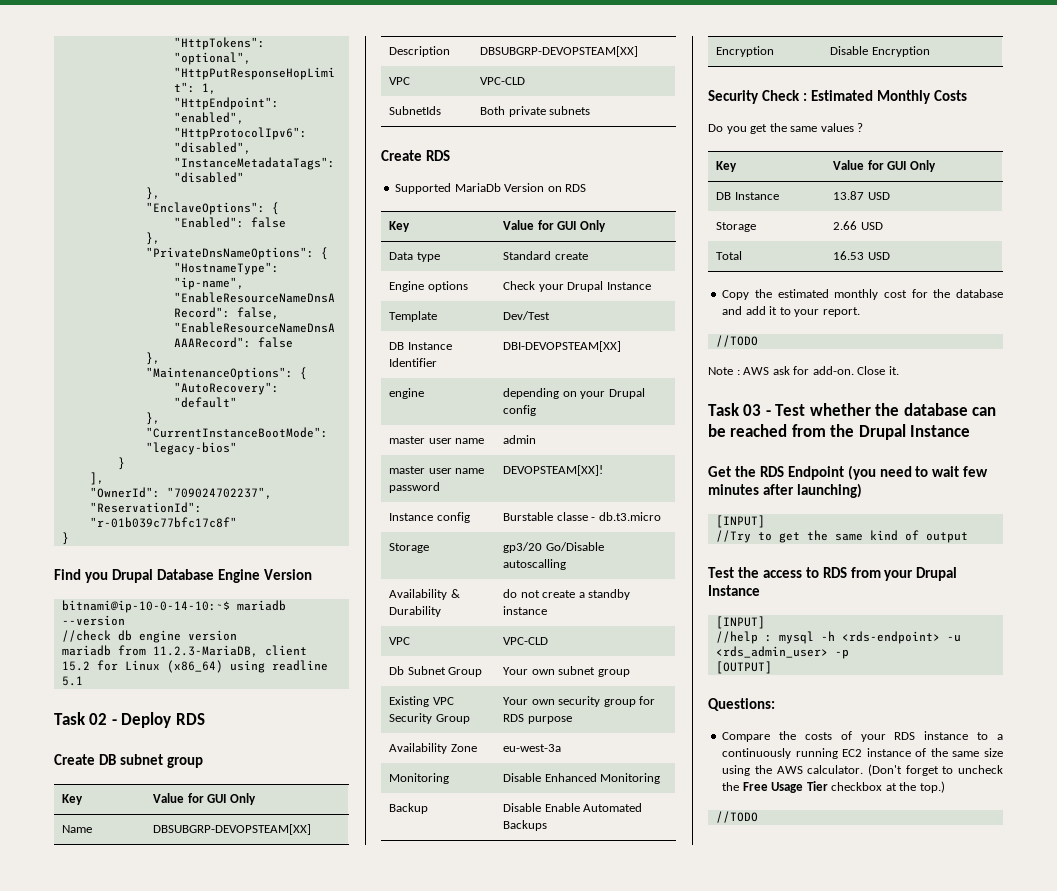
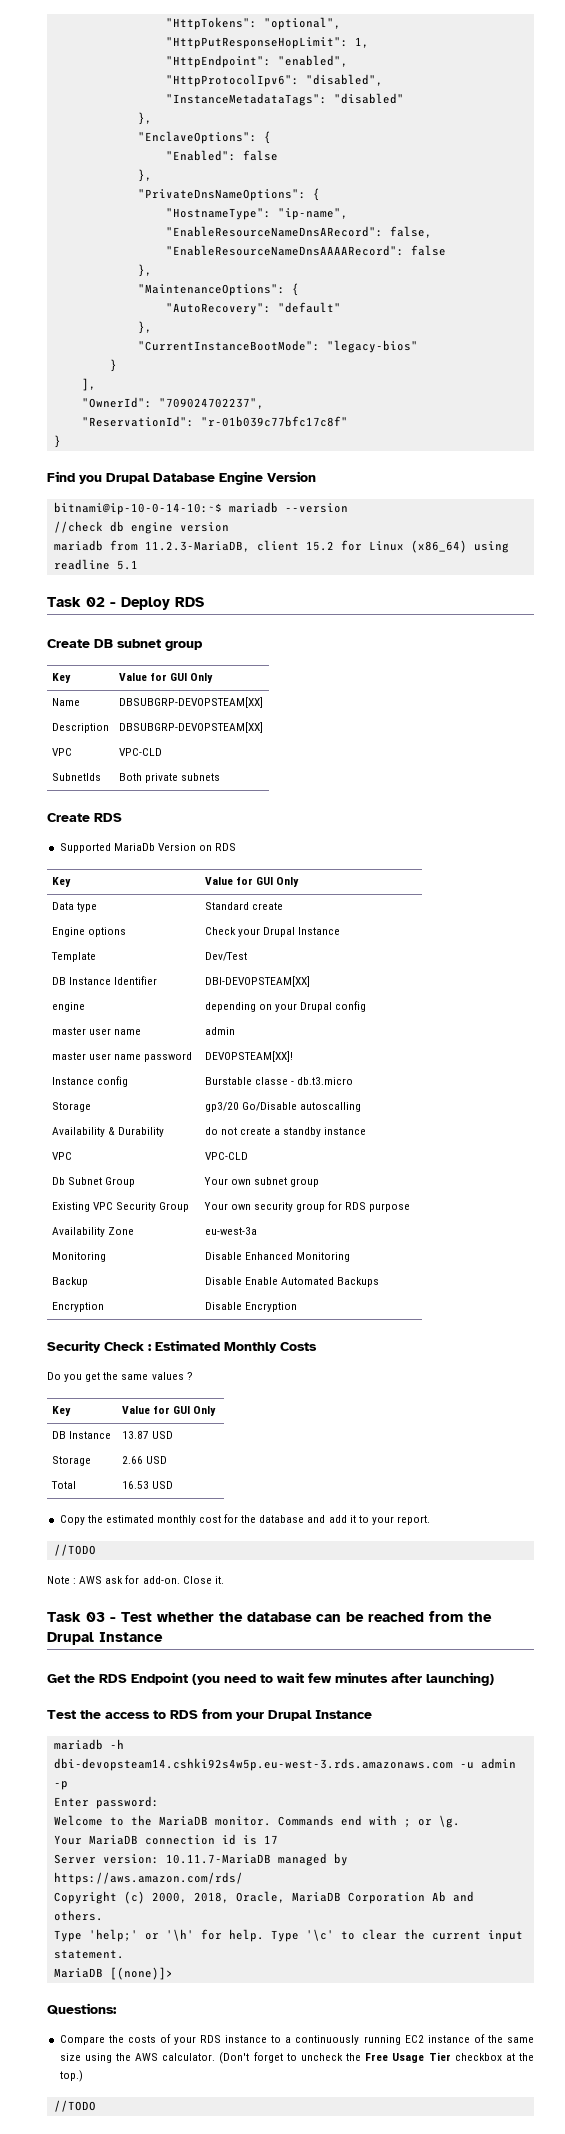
[715,515,765,528] [715,530,968,543] // [INPUT] // //Try to get the same kind of output -> (494, 1679) none
[715,616,765,629] [715,631,961,644] [715,646,849,659] [715,661,772,674] [INPUT] // //help : mysql -h <rds-endpoint> -u <rds_admin_user> -p // [OUTPUT] -> [53,1739,124,1750] [53,1758,516,1771] [53,1781,68,1790] [53,1796,159,1809] [53,1815,460,1828] [53,1834,278,1845] [53,1853,348,1866] [53,1872,243,1885] [53,1891,474,1904] [53,1910,103,1921] [53,1929,523,1942] [53,1950,124,1959] [53,1967,173,1980] mariadb -h dbi-devopsteam14.cshki92s4w5p.eu-west-3.rds.amazonaws.com -u admin -p // Enter password: // Welcome to the MariaDB monitor. Commands end with ; or \g. // Your MariaDB connection id is 17 // Server version: 10.11.7-MariaDB managed by https://aws.amazon.com/rds/ // Copyright (c) 2000, 2018, Oracle, MariaDB Corporation Ab and others. // Type 'help;' or '\h' for help. Type '\c' to clear the current input statement. // MariaDB [(none)]>

